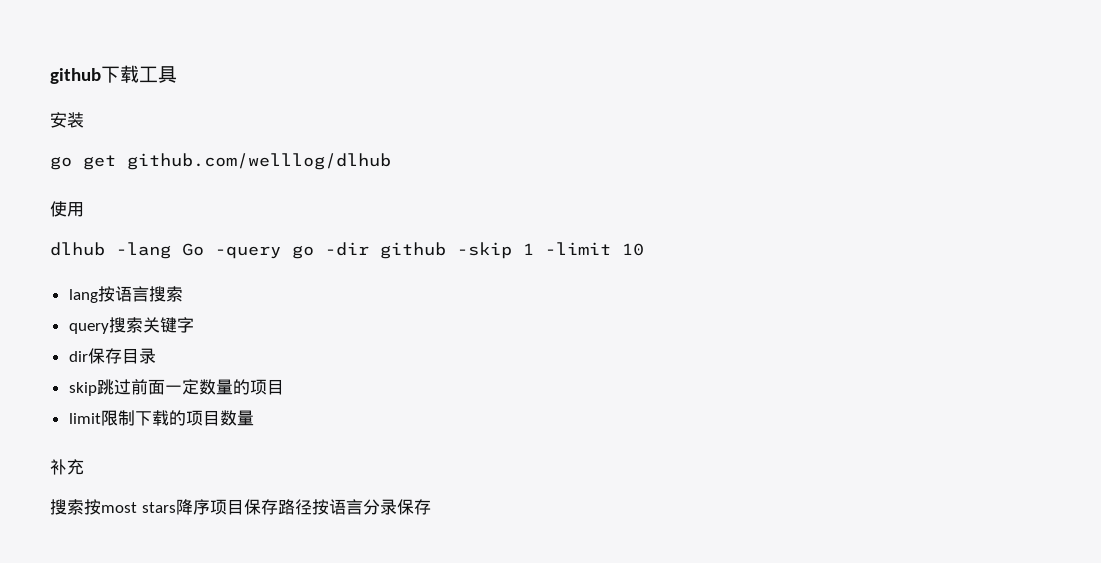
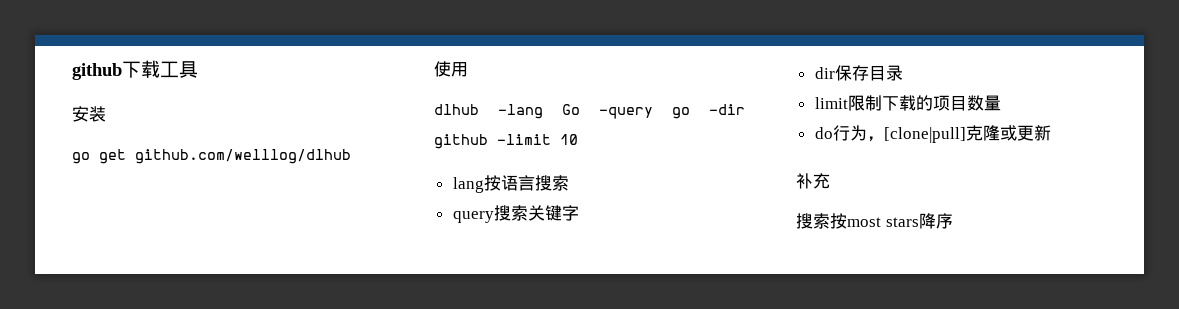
[457,242,534,259] -skip 1 -> (488, 141) none
[68,379,284,396] // skip跳过前面一定数量的项目 -> (903, 73) none
(254, 418) none -> [814,125,1051,143] // do行为，[clone|pull]克隆或更新
[209,499,431,515] 项目保存路径按语言分录保存 -> (953, 221) none

